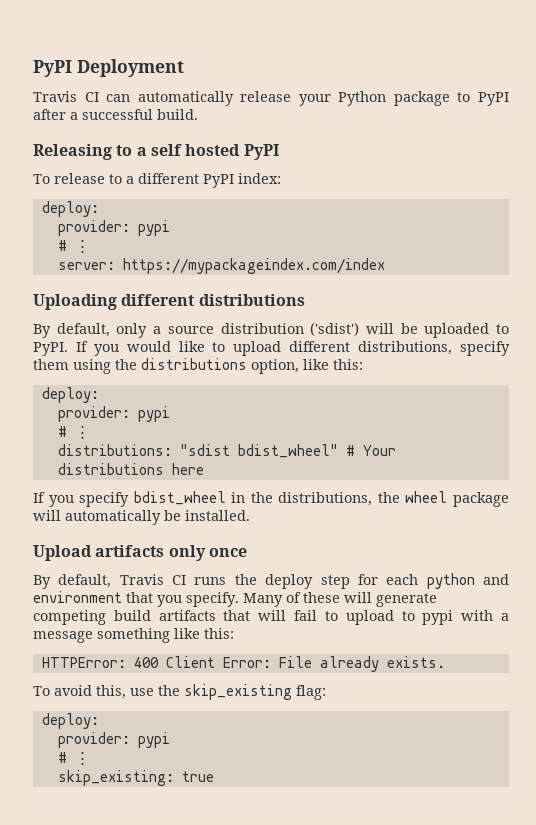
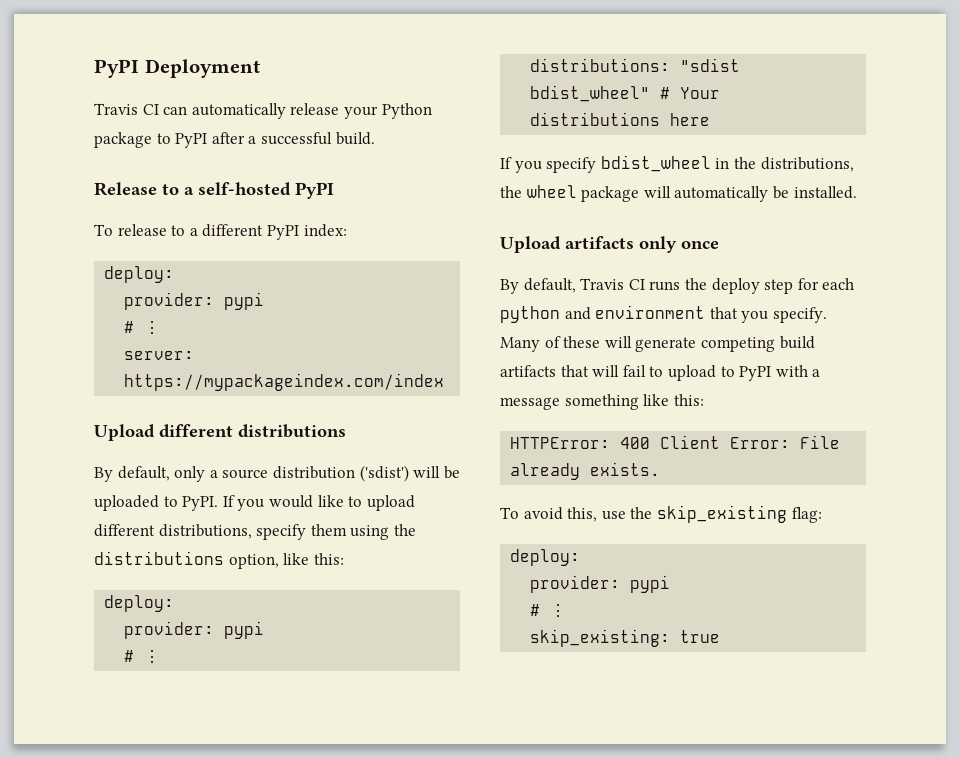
[33,144,241,160] Releasing to a self hosted -> [94,182,291,196] Release to a self-hosted
[33,294,117,310] Uploading -> [94,424,155,441] Upload
[422,610,454,625] pypi -> [739,366,772,381] PyPI

